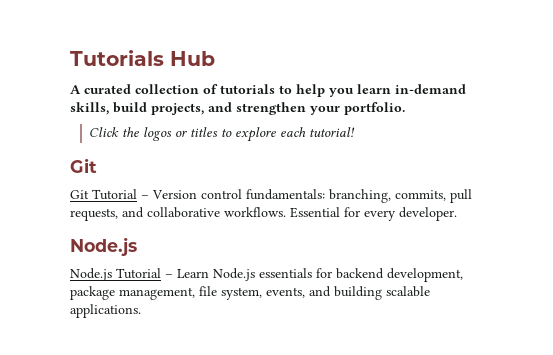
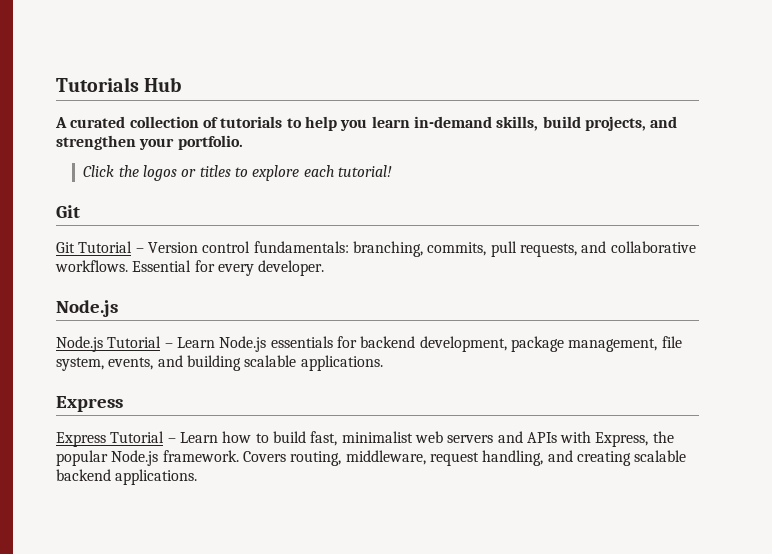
(141, 311) none -> [56,396,123,412] [56,431,674,447] [56,450,687,466] [56,469,198,485] // Express // Express Tutorial – Learn how to build fast, minimalist web servers and APIs with Express, the popular Node.js framework. Covers routing, middleware, request handling, and creating scalable backend applications.

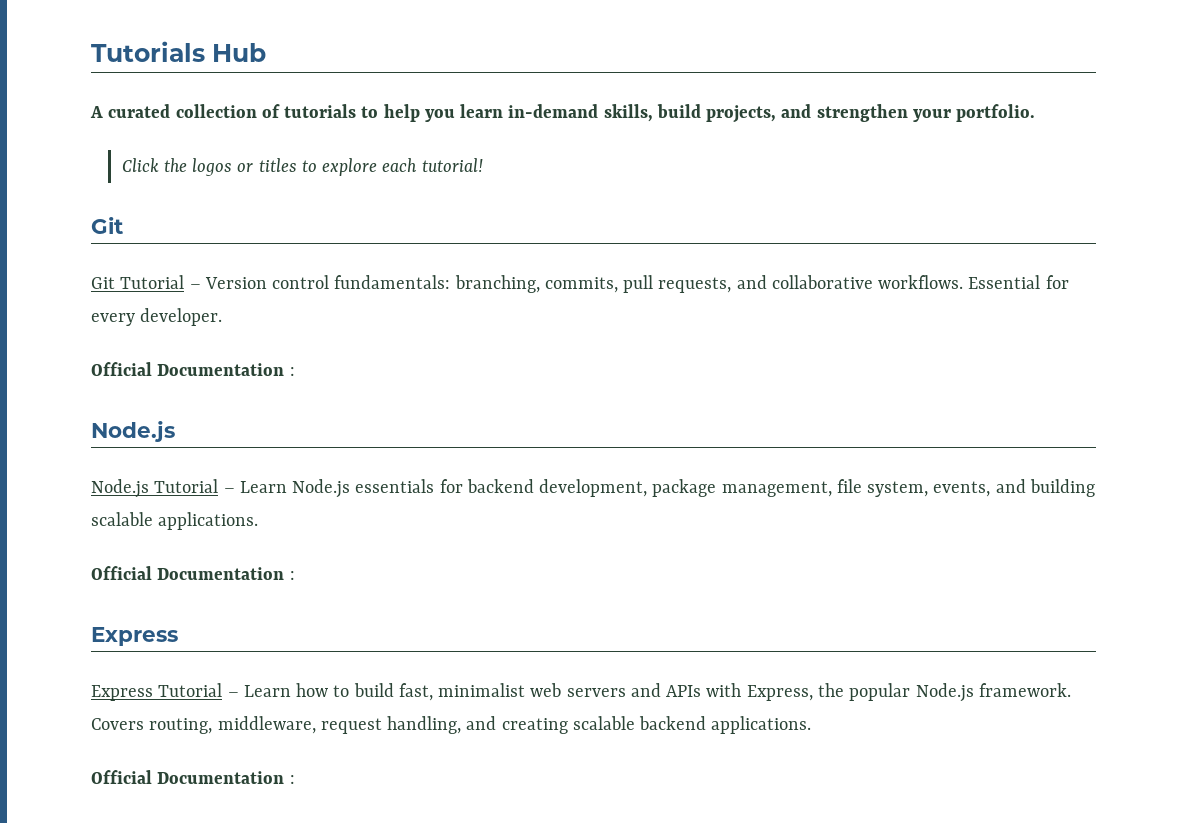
(325, 268) none -> [91,362,295,376] // Official Documentation :
(383, 363) none -> [91,566,295,580] // Official Documentation :
(198, 477) none -> [91,770,295,784] // Official Documentation :

